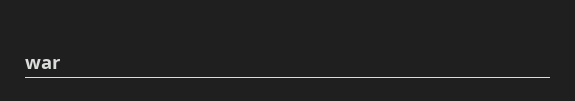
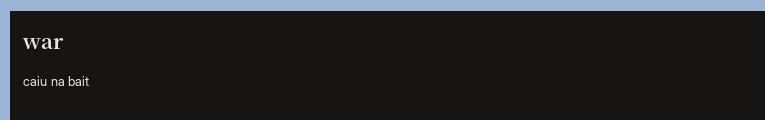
(61, 64) none -> [23,76,90,86] // caiu na bait

